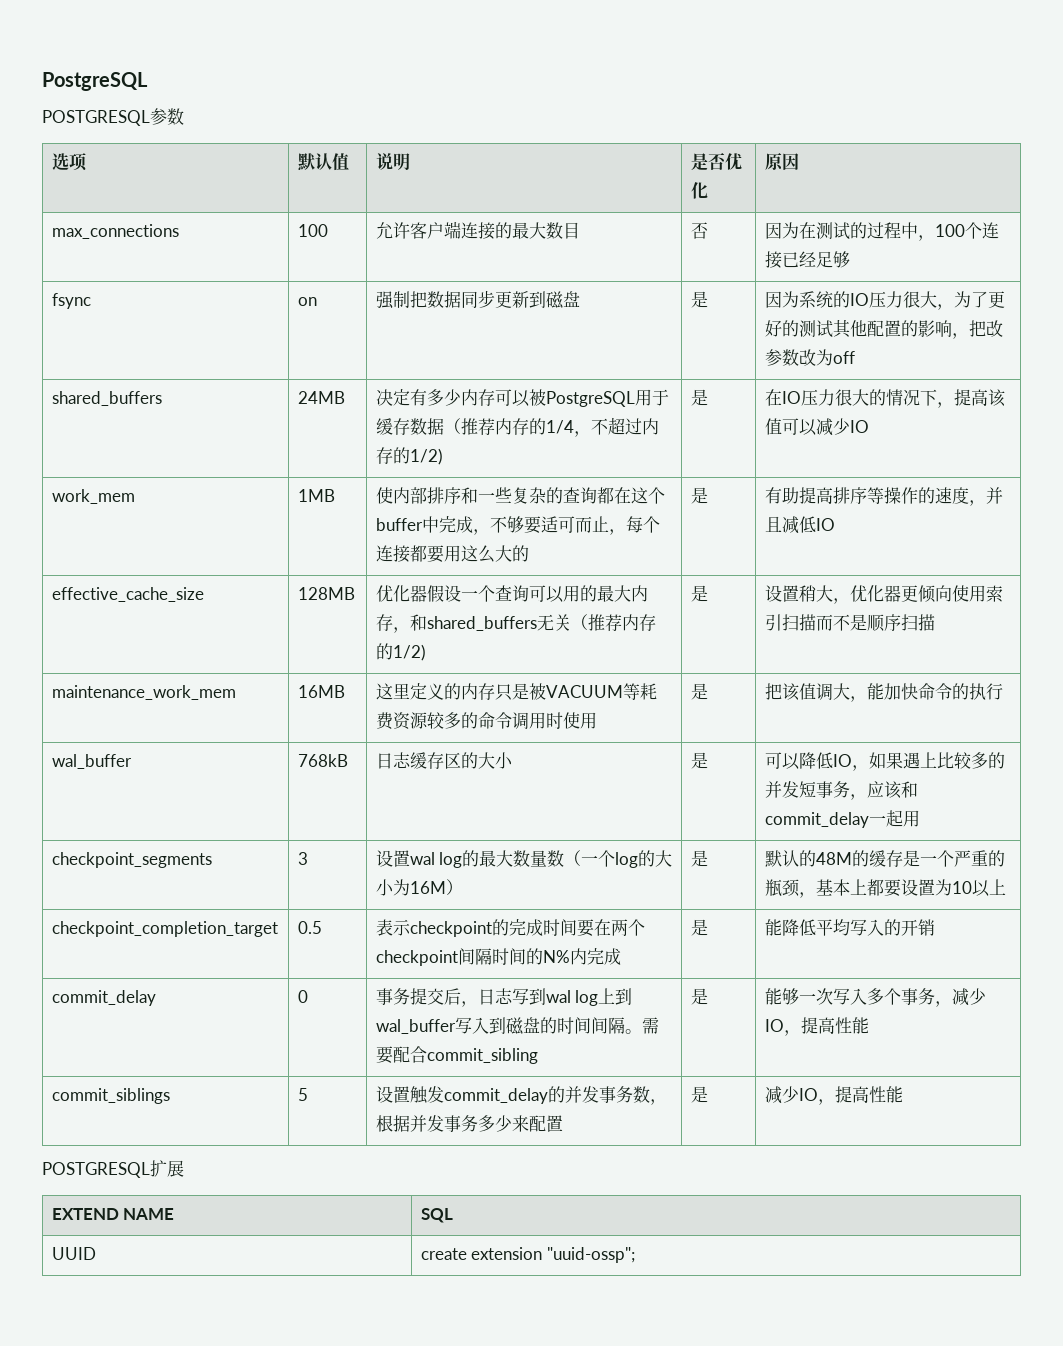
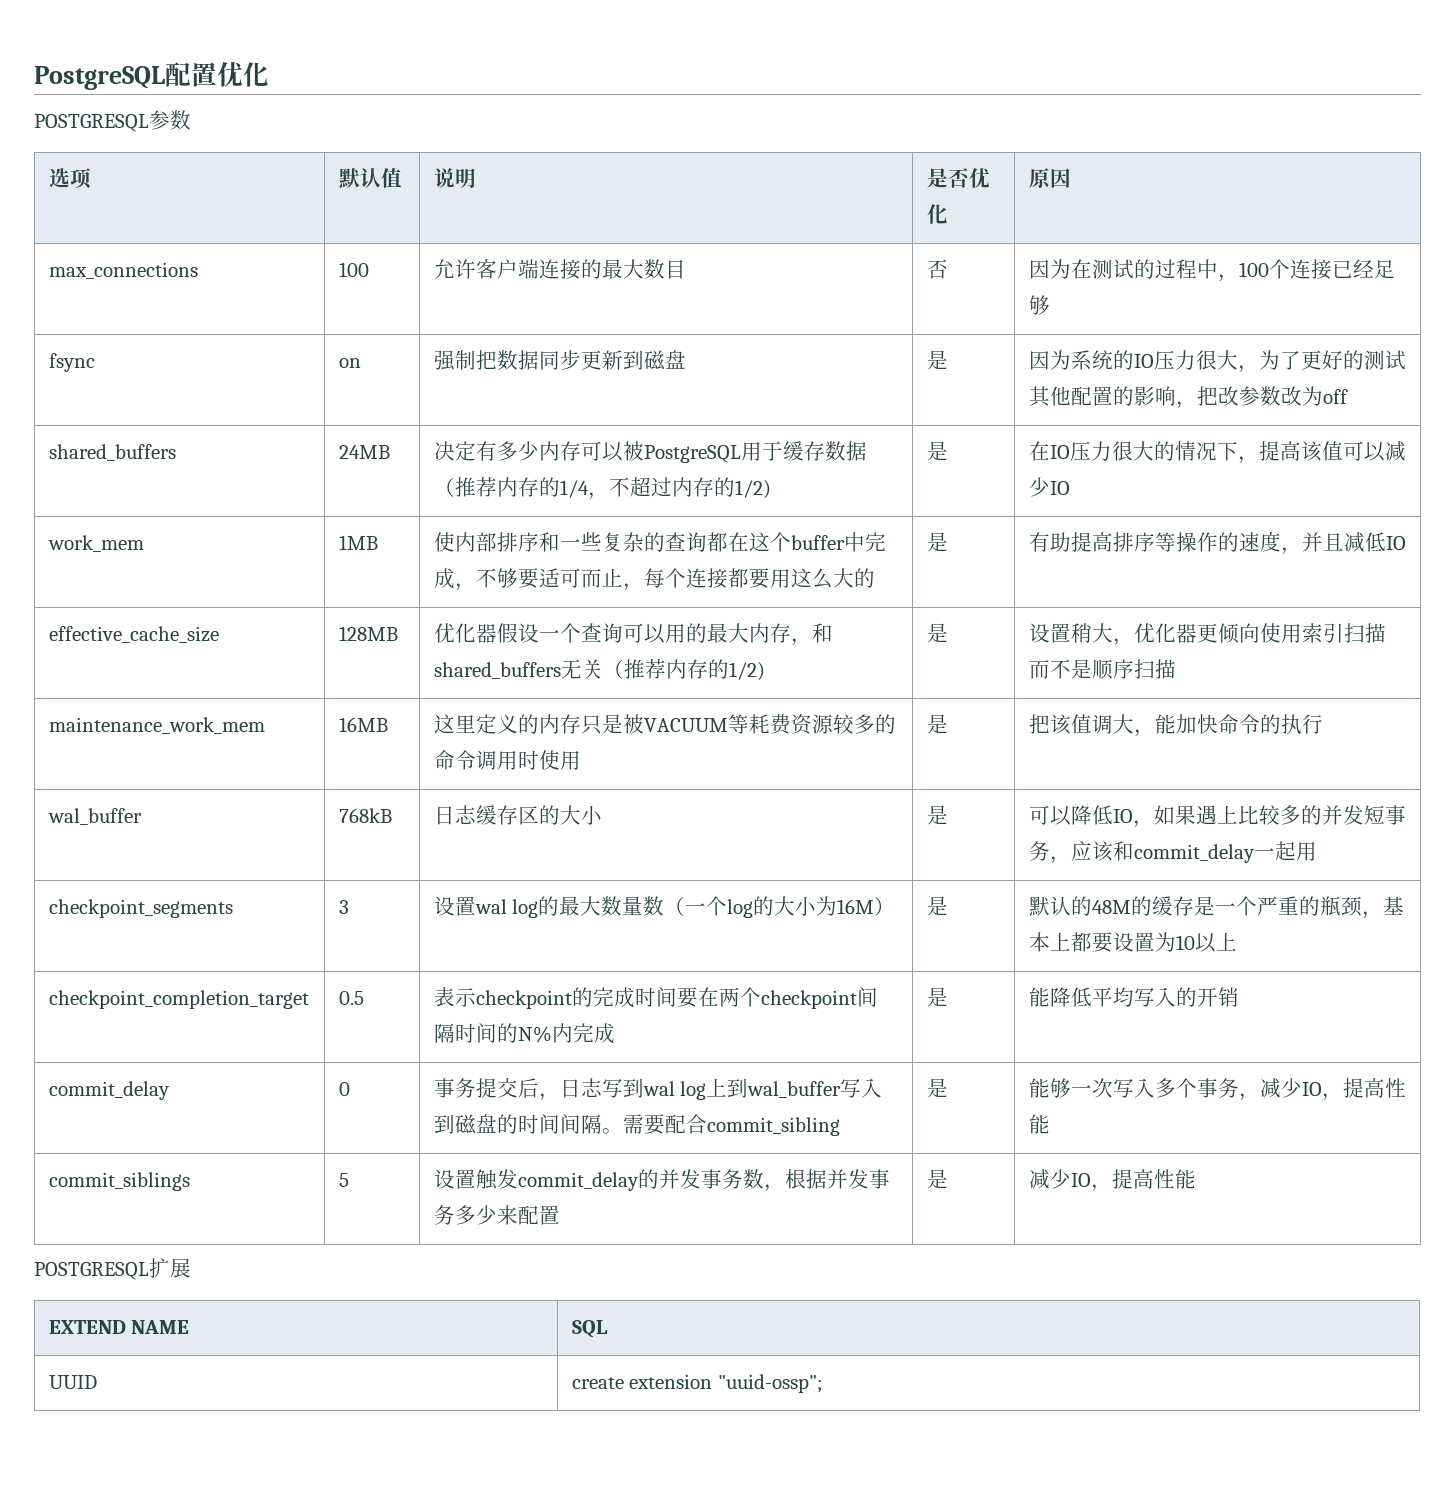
[42,72,148,91] PostgreSQL -> [34,61,269,90] PostgreSQL配置优化

